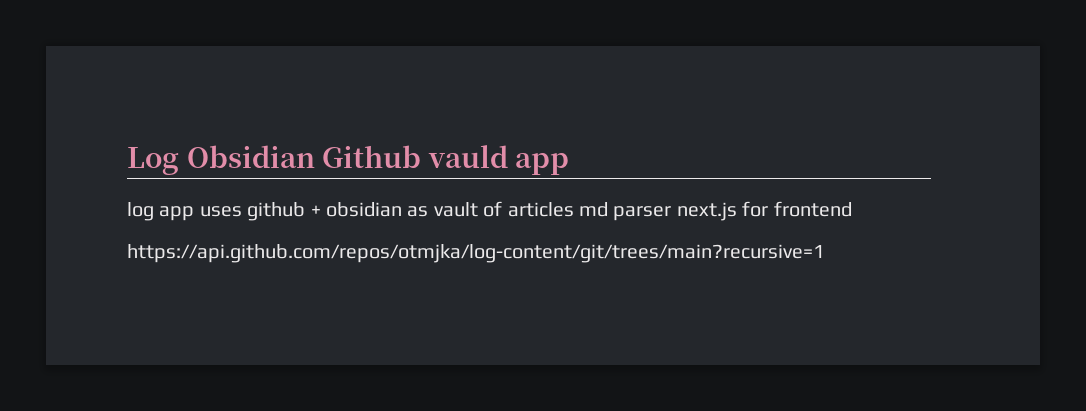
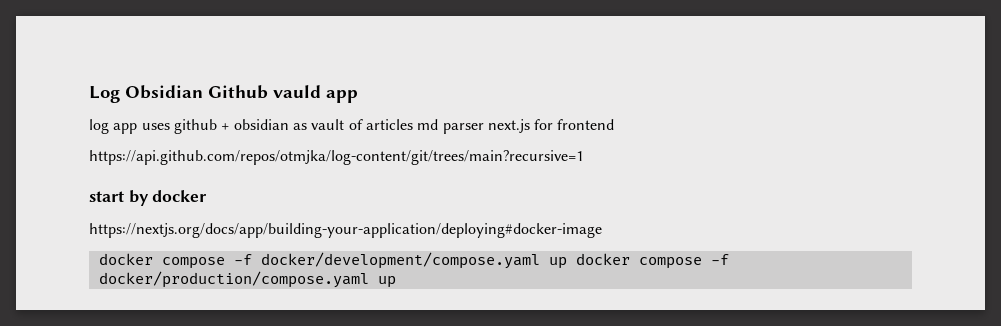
(825, 253) none -> [89,190,208,206] [89,223,602,238] [98,252,729,269] [98,271,396,288] // start by docker // https://nextjs.org/docs/app/building-your-application/deploying#docker-image // docker compose -f docker/development/compose.yaml up docker compose -f docker/production/compose.yaml up

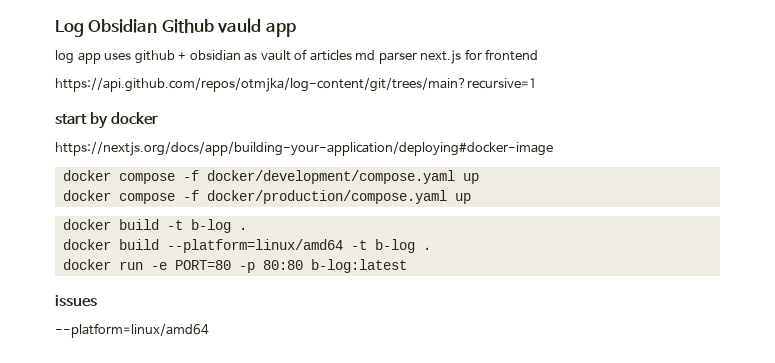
(567, 263) none -> (479, 178) //
(396, 282) none -> [62,219,247,233] [62,239,431,253] [62,259,407,273] [55,295,97,307] [55,323,209,338] // docker build -t b-log . // docker build --platform=linux/amd64 -t b-log . // docker run -e PORT=80 -p 80:80 b-log:latest // issues // --platform=linux/amd64

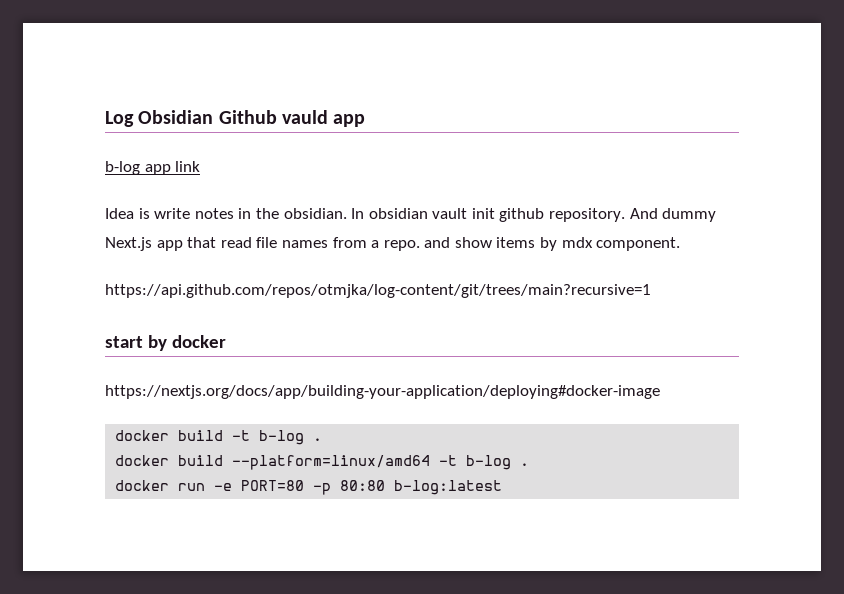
[55,49,539,64] log app uses github + obsidian as vault of articles md parser next.js for frontend -> [105,161,201,175] [105,208,717,222] [105,237,681,251] b-log app link // Idea is write notes in the obsidian. In obsidian vault init github repository. And dummy Next.js app that read file names from a repo. and show items by mdx component.
[62,170,479,184] [62,190,471,204] // docker compose -f docker/development/compose.yaml up // docker compose -f docker/production/compose.yaml up -> (660, 392) none
[55,295,97,307] [55,323,209,338] // issues // --platform=linux/amd64 -> (503, 487) none

